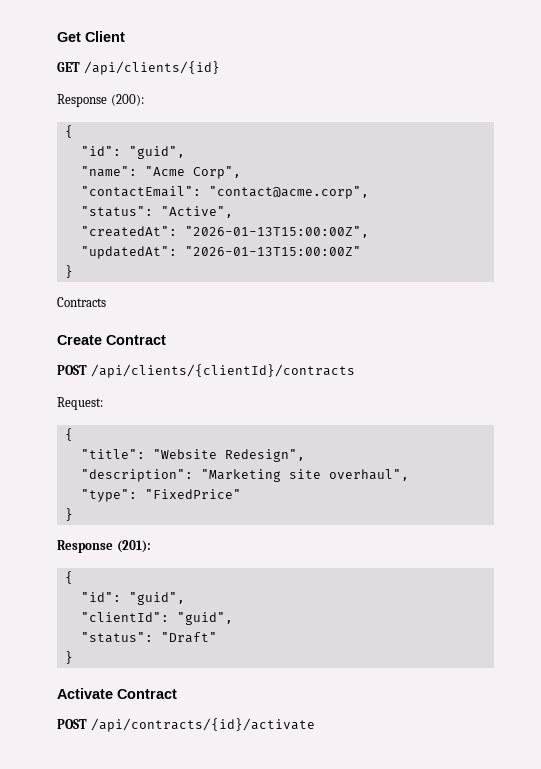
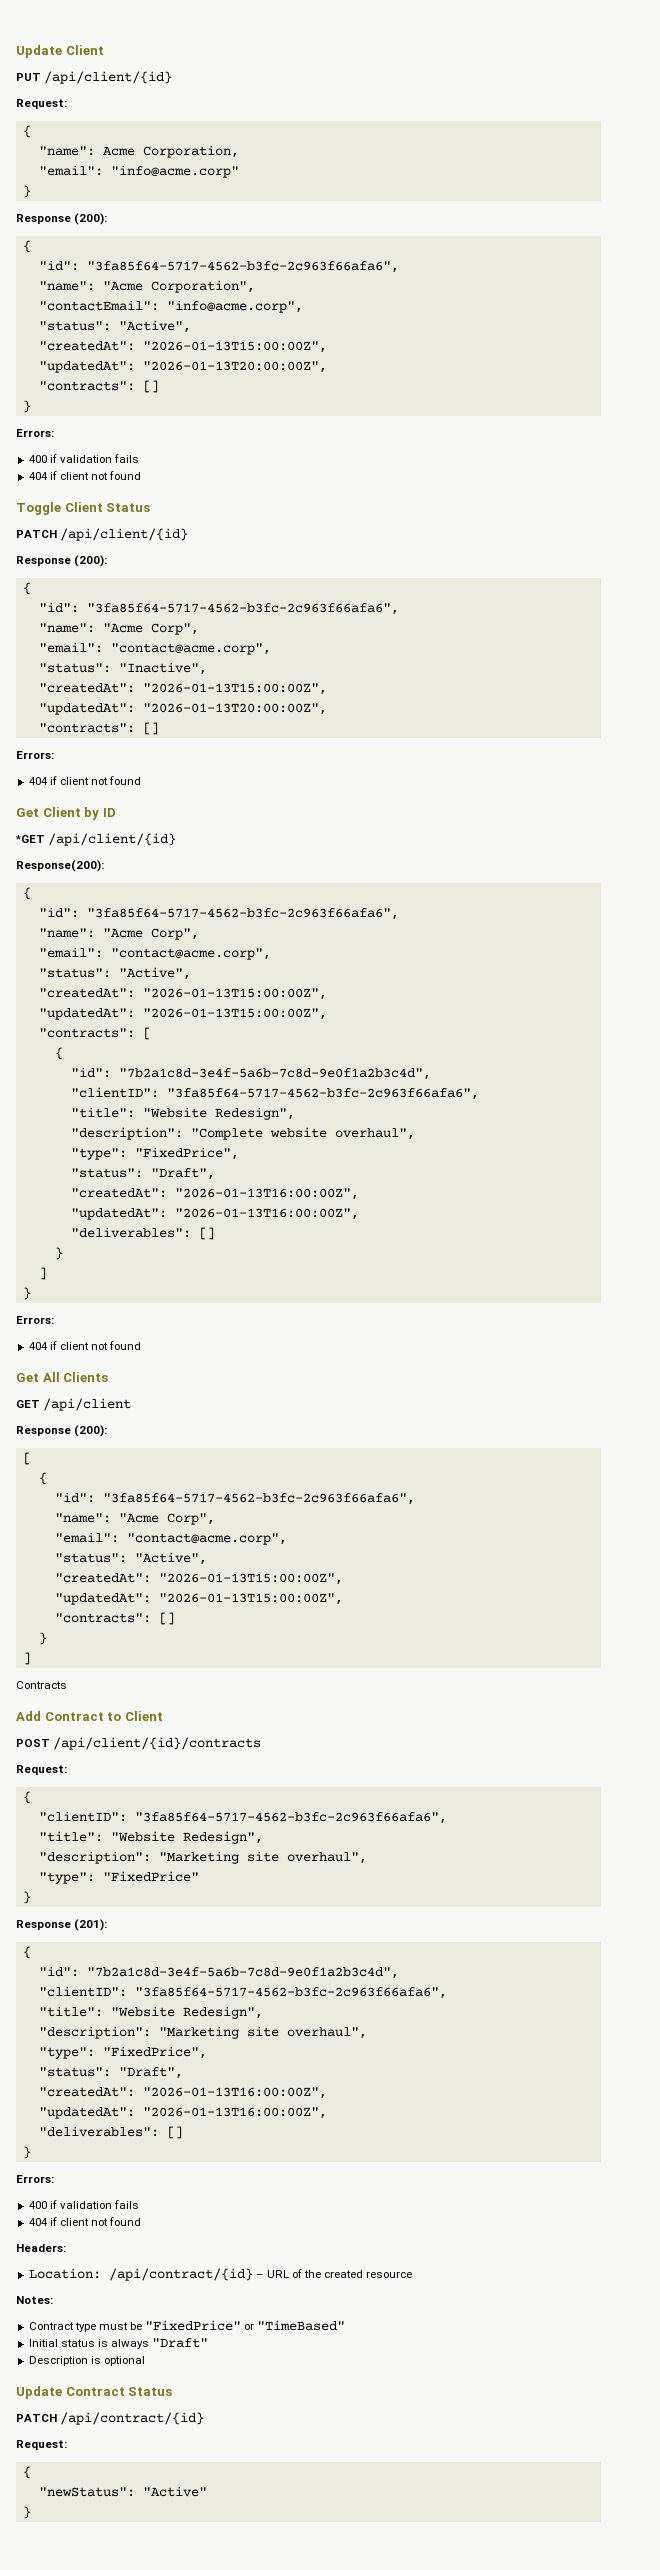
[57,31,125,42] [57,61,220,75] [57,94,144,107] [64,125,73,138] [80,146,185,159] [80,166,241,179] [80,186,369,199] [80,206,233,218] [80,226,369,238] [80,246,361,259] [64,265,73,278] Get Client // GET /api/clients/{id} // Response (200): // { // "id": "guid", // "name": "Acme Corp", // "contactEmail": "contact@acme.corp", // "status": "Active", // "createdAt": "2026-01-13T15:00:00Z", // "updatedAt": "2026-01-13T15:00:00Z" // } -> [16,45,104,58] [16,71,173,84] [16,99,67,109] [22,125,31,138] [38,145,239,158] [38,165,239,178] [22,185,31,198] [16,213,108,225] [22,240,31,253] [38,260,399,273] [38,280,255,293] [38,300,303,313] [38,320,191,333] [38,341,327,353] [38,361,327,373] [38,380,159,393] [22,400,31,413] [16,429,54,437] [28,454,139,463] [28,471,142,480] [16,502,151,515] [16,528,189,541] [16,555,108,567] [22,582,31,595] [38,602,399,615] [38,623,199,635] [38,642,271,655] [38,662,207,675] [38,683,327,695] [38,703,327,715] [38,722,159,735] [16,751,54,759] [28,776,142,785] [16,807,116,820] [15,833,177,846] [16,860,104,872] [22,887,31,900] [38,907,399,920] [38,928,199,940] [38,947,271,960] [38,967,191,980] [38,988,327,1000] [38,1008,327,1020] [38,1027,151,1040] [54,1047,63,1060] [70,1067,431,1080] [70,1087,479,1100] [70,1107,295,1120] [70,1127,415,1140] [70,1147,239,1160] [70,1168,215,1180] [70,1188,359,1200] [70,1208,359,1220] [70,1227,215,1240] [54,1247,63,1260] [38,1267,47,1280] [22,1287,31,1300] [16,1316,54,1324] [28,1341,142,1350] [16,1372,109,1382] [16,1398,132,1411] [16,1425,108,1437] [22,1452,31,1465] [38,1472,47,1485] [54,1492,415,1505] [54,1513,215,1525] [54,1532,287,1545] [54,1552,207,1565] [54,1573,343,1585] [54,1593,343,1605] [54,1612,175,1625] [38,1632,47,1645] [22,1652,31,1665] Update Client // PUT /api/client/{id} // Request: // { // "name": Acme Corporation, // "email": "info@acme.corp" // } // Response (200): // { // "id": "3fa85f64-5717-4562-b3fc-2c963f66afa6", // "name": "Acme Corporation", // "contactEmail": "info@acme.corp", // "status": "Active", // "createdAt": "2026-01-13T15:00:00Z", // "updatedAt": "2026-01-13T20:00:00Z", // "contracts": [] // } // Errors: // 400 if validation fails // 404 if client not found // Toggle Client Status // PATCH /api/client/{id} // Response (200): // { // "id": "3fa85f64-5717-4562-b3fc-2c963f66afa6", // "name": "Acme Corp", // "email": "contact@acme.corp", // "status": "Inactive", // "createdAt": "2026-01-13T15:00:00Z", // "updatedAt": "2026-01-13T20:00:00Z", // "contracts": [] // Errors: // 404 if client not found // Get Client by ID // *GET /api/client/{id} // Response(200): // { // "id": "3fa85f64-5717-4562-b3fc-2c963f66afa6", // "name": "Acme Corp", // "email": "contact@acme.corp", // "status": "Active", // "createdAt": "2026-01-13T15:00:00Z", // "updatedAt": "2026-01-13T15:00:00Z", // "contracts": [ // { // "id": "7b2a1c8d-3e4f-5a6b-7c8d-9e0f1a2b3c4d", // "clientID": "3fa85f64-5717-4562-b3fc-2c963f66afa6", // "title": "Website Redesign", // "description": "Complete website overhaul", // "type": "FixedPrice", // "status": "Draft", // "createdAt": "2026-01-13T16:00:00Z", // "updatedAt": "2026-01-13T16:00:00Z", // "deliverables": [] // } // ] // } // Errors: // 404 if client not found // Get All Clients // GET /api/client // Response (200): // [ // { // "id": "3fa85f64-5717-4562-b3fc-2c963f66afa6", // "name": "Acme Corp", // "email": "contact@acme.corp", // "status": "Active", // "createdAt": "2026-01-13T15:00:00Z", // "updatedAt": "2026-01-13T15:00:00Z", // "contracts": [] // } // ]
[57,335,166,345] [57,364,355,378] [57,397,103,410] [64,428,73,441] Create Contract // POST /api/clients/{clientId}/contracts // Request: // { -> [16,1711,163,1721] [16,1737,262,1750] [16,1765,67,1775] [22,1791,31,1804] [38,1811,447,1824] Add Contract to Client // POST /api/client/{id}/contracts // Request: // { // "clientID": "3fa85f64-5717-4562-b3fc-2c963f66afa6",
[128,592,185,605] [80,612,233,625] [80,632,217,643] [64,651,73,664] [57,688,177,699] [57,718,315,732] "guid", // "clientId": "guid", // "status": "Draft" // } // Activate Contract // POST /api/contracts/{id}/activate -> [86,1967,399,1979] [38,1986,447,1999] [38,2006,263,2019] [38,2026,367,2039] [38,2046,207,2059] [38,2067,183,2079] [38,2087,327,2099] [38,2107,327,2119] [38,2126,183,2139] [22,2146,31,2159] [16,2175,54,2183] [28,2200,139,2209] [28,2217,142,2226] [16,2244,66,2252] [28,2268,413,2281] [16,2296,53,2304] [28,2320,346,2332] [28,2338,209,2349] [28,2356,145,2366] [16,2386,173,2399] [16,2412,205,2425] [16,2440,67,2450] [22,2466,31,2479] [38,2486,207,2497] [22,2506,31,2519] "7b2a1c8d-3e4f-5a6b-7c8d-9e0f1a2b3c4d", // "clientID": "3fa85f64-5717-4562-b3fc-2c963f66afa6", // "title": "Website Redesign", // "description": "Marketing site overhaul", // "type": "FixedPrice", // "status": "Draft", // "createdAt": "2026-01-13T16:00:00Z", // "updatedAt": "2026-01-13T16:00:00Z", // "deliverables": [] // } // Errors: // 400 if validation fails // 404 if client not found // Headers: // Location: /api/contract/{id} – URL of the created resource // Notes: // Contract type must be "FixedPrice" or "TimeBased" // Initial status is always "Draft" // Description is optional // Update Contract Status // PATCH /api/contract/{id} // Request: // { // "newStatus": "Active" // }

